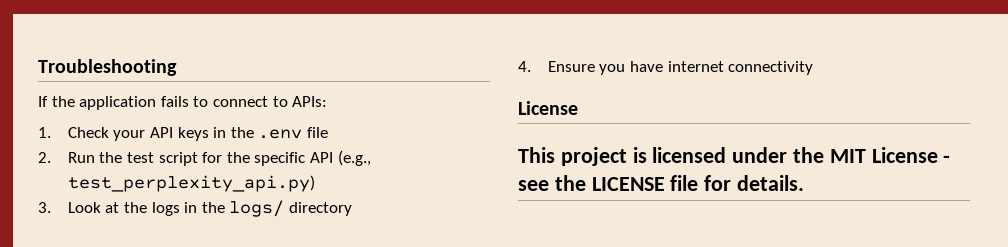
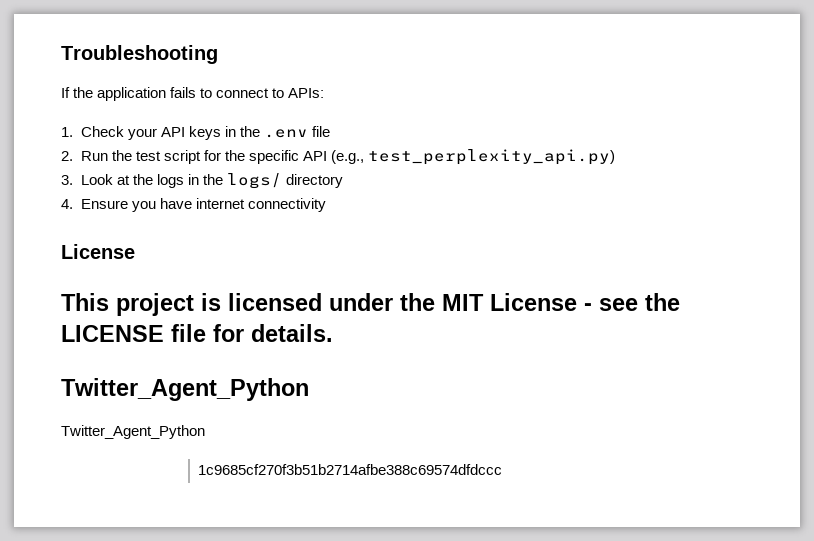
(805, 183) none -> [61,378,309,401] [61,425,205,439] [198,464,503,475] // Twitter_Agent_Python // Twitter_Agent_Python // 1c9685cf270f3b51b2714afbe388c69574dfdccc

